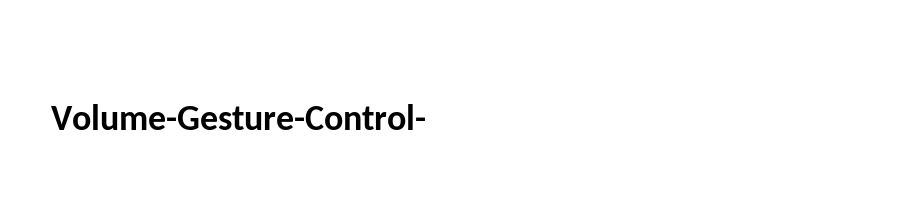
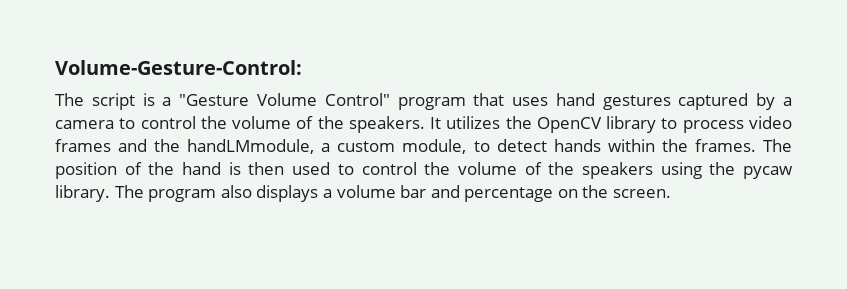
[51,104,426,130] Volume-Gesture-Control- -> [55,60,302,75] [55,93,793,110] [55,116,792,133] [55,139,793,154] [55,162,793,179] [55,185,672,202] Volume-Gesture-Control: // The script is a "Gesture Volume Control" program that uses hand gestures captured by a camera to control the volume of the speakers. It utilizes the OpenCV library to process video frames and the handLMmodule, a custom module, to detect hands within the frames. The position of the hand is then used to control the volume of the speakers using the pycaw library. The program also displays a volume bar and percentage on the screen.

